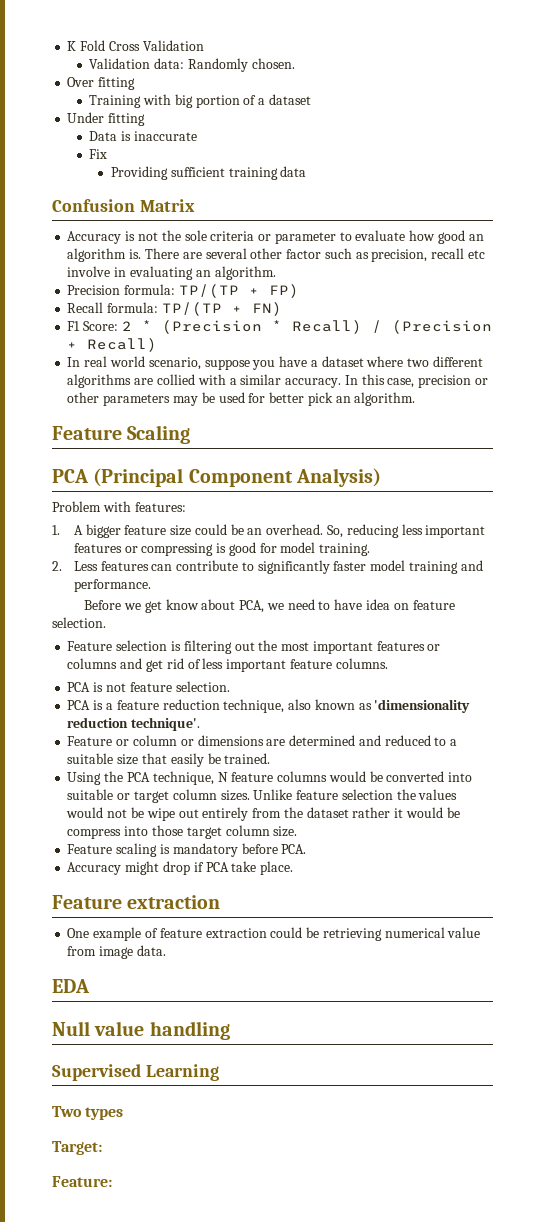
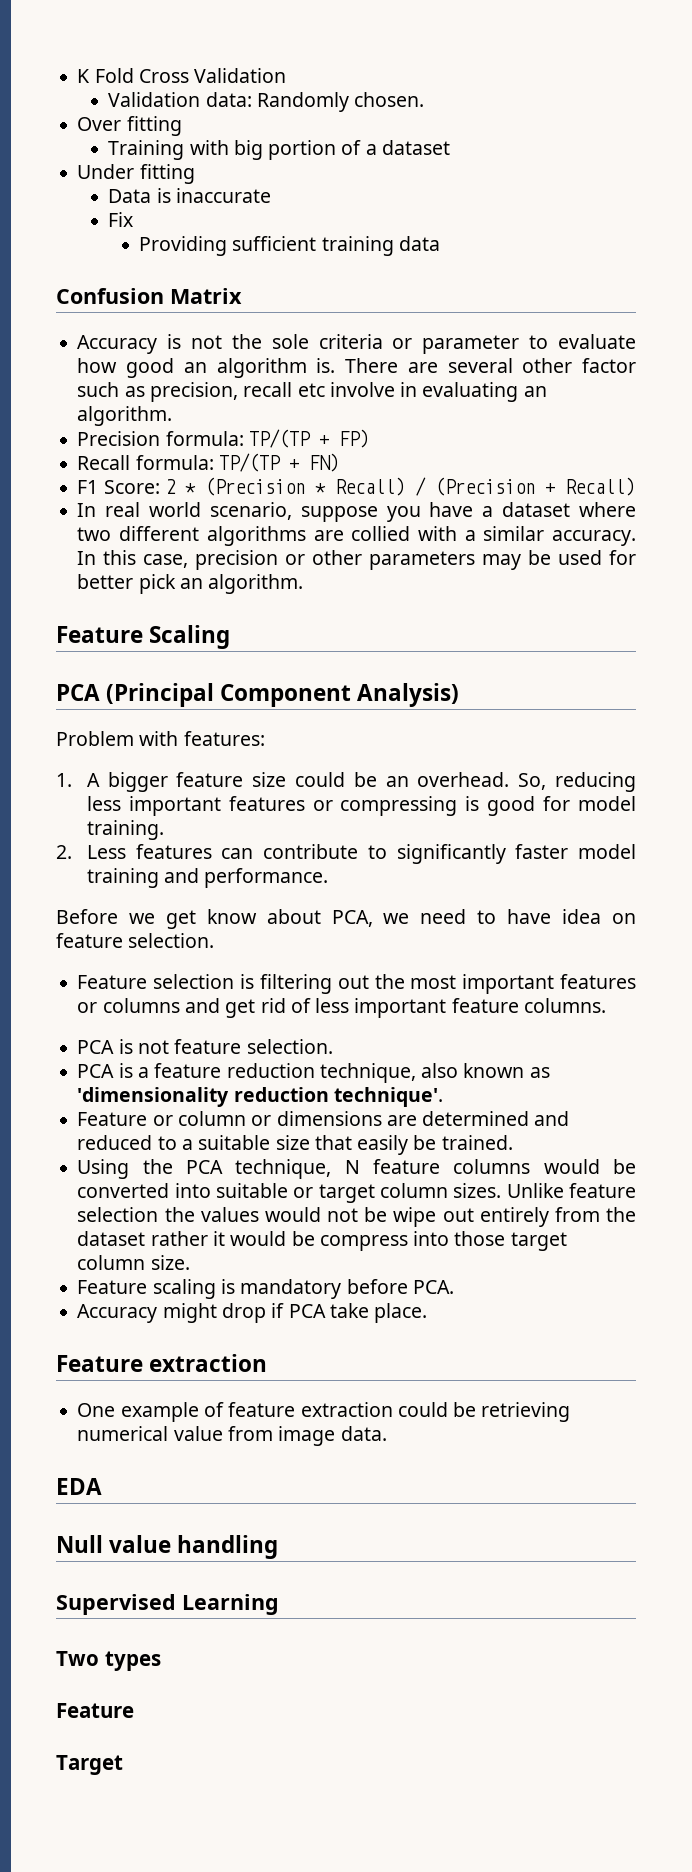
[52,1141,102,1155] [52,1176,112,1187] Target: // Feature: -> [56,1703,134,1718] [56,1755,123,1775] Feature // Target

